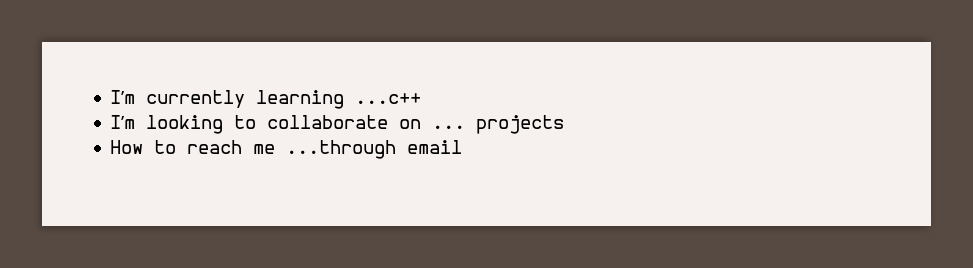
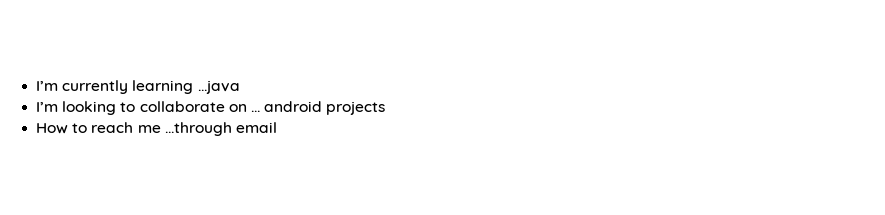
[355,93,422,104] ...c++ -> [197,80,240,94] ...java
(466, 127) none -> [264,101,323,112] android

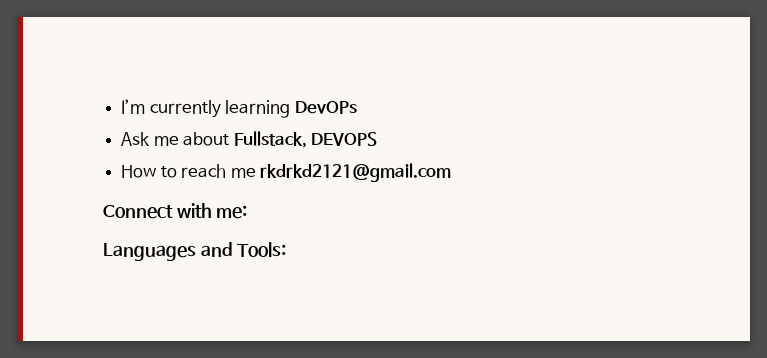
[197,80,240,94] [36,101,386,115] [36,122,277,136] ...java // I’m looking to collaborate on ... android projects // How to reach me ...through email -> [294,101,357,114] [121,131,377,148] [121,163,451,182] [103,203,248,219] [103,242,287,261] DevOPs // Ask me about Fullstack, DEVOPS // How to reach me rkdrkd2121@gmail.com // Connect with me: // Languages and Tools:

